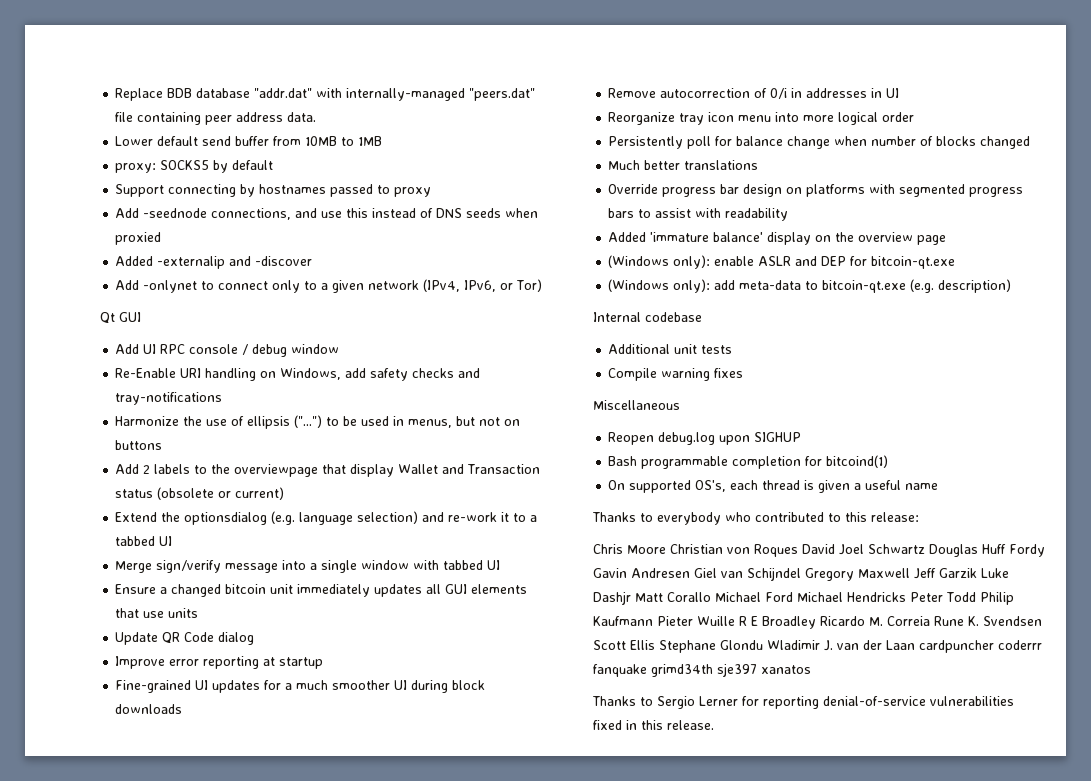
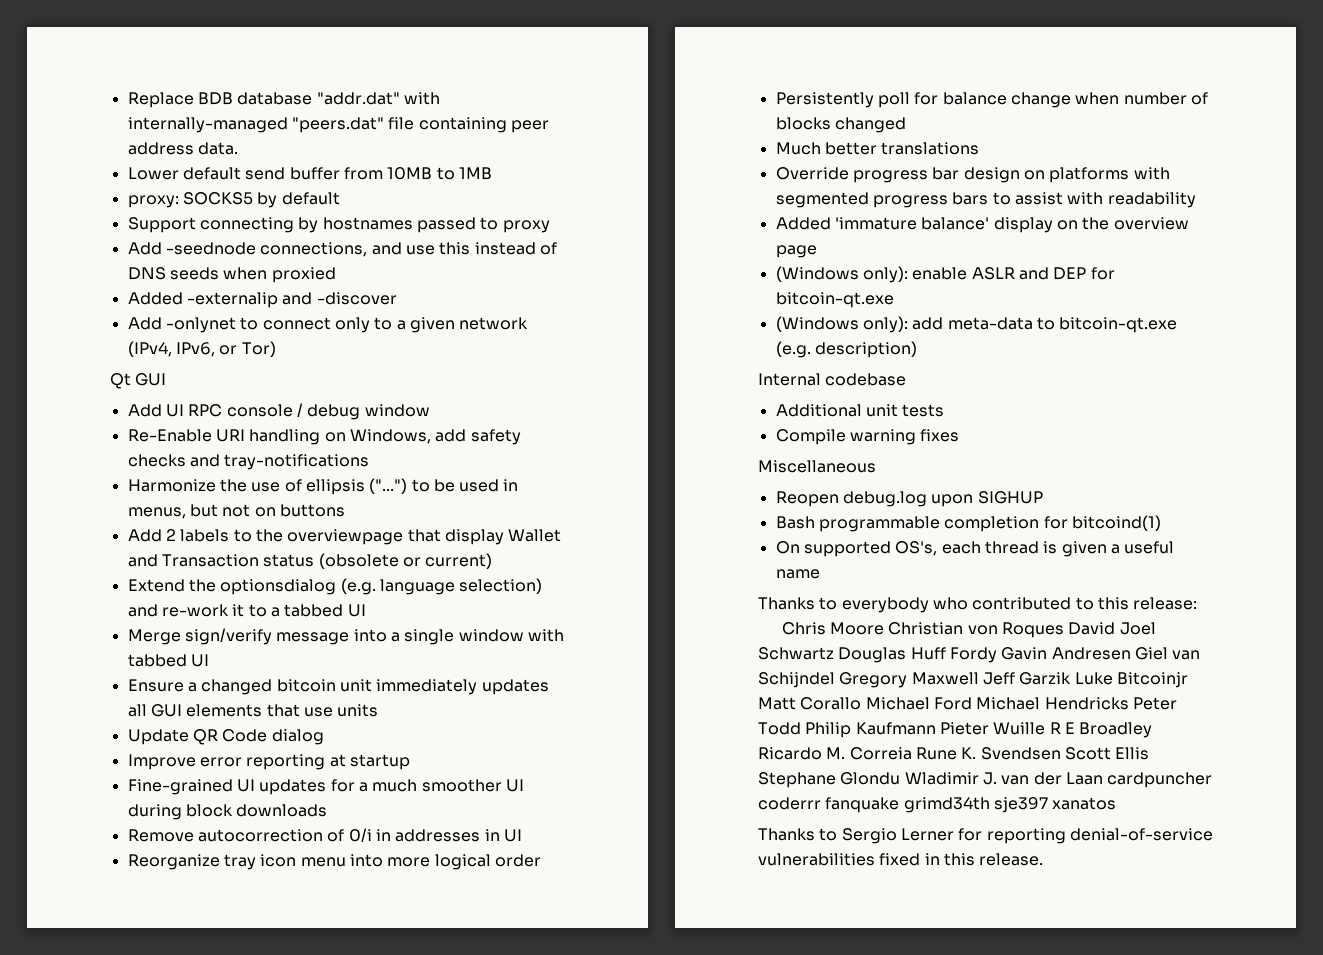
[593,591,631,605] Dashjr -> [1116,672,1188,688] Bitcoinjr

